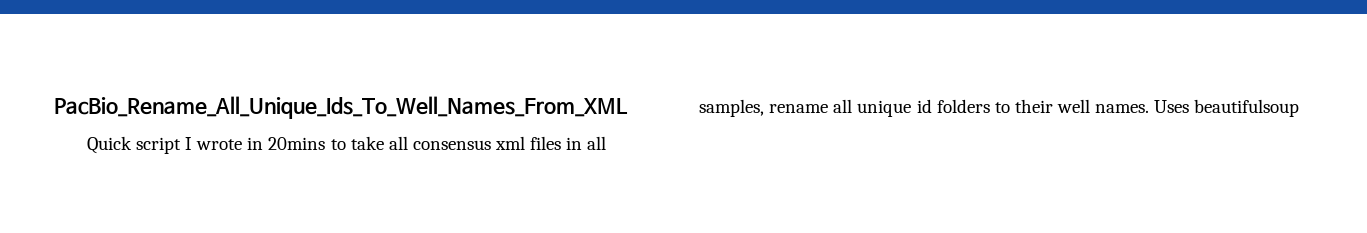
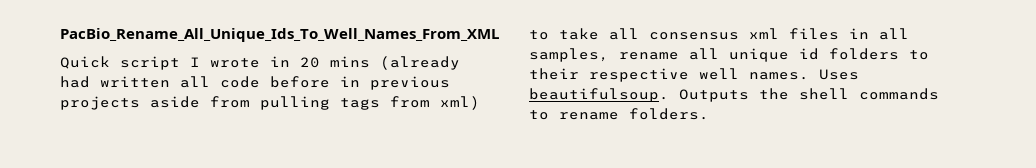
[268,137,326,150] 20mins -> [300,56,460,70] [60,76,450,90] [60,96,480,110] 20 mins (already had written all code before in previous projects aside from pulling tags from xml)
(1053, 106) none -> [589,68,689,82] respective
[1194,99,1300,117] beautifulsoup -> [529,88,939,102] [529,108,709,120] beautifulsoup. Outputs the shell commands to rename folders.

